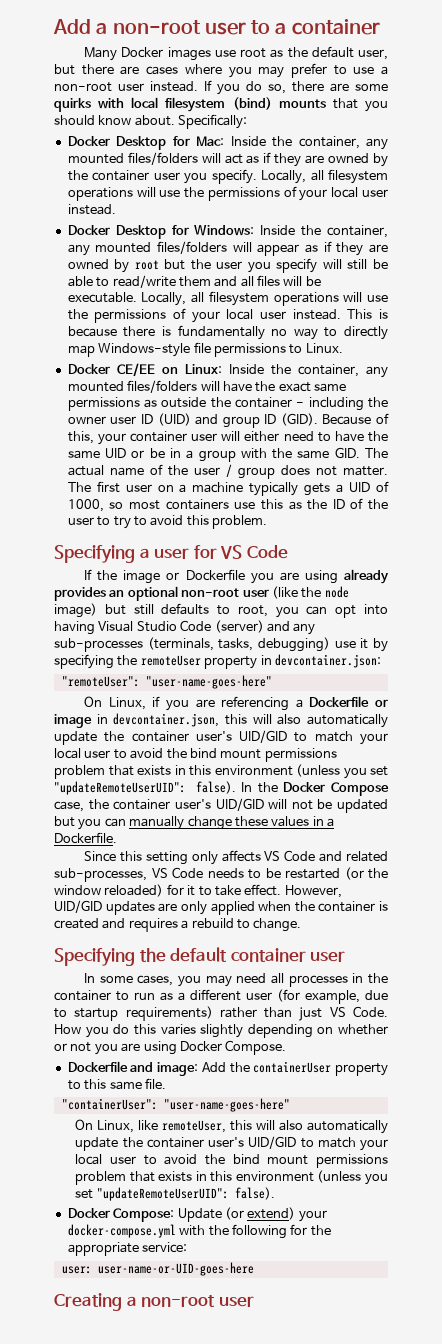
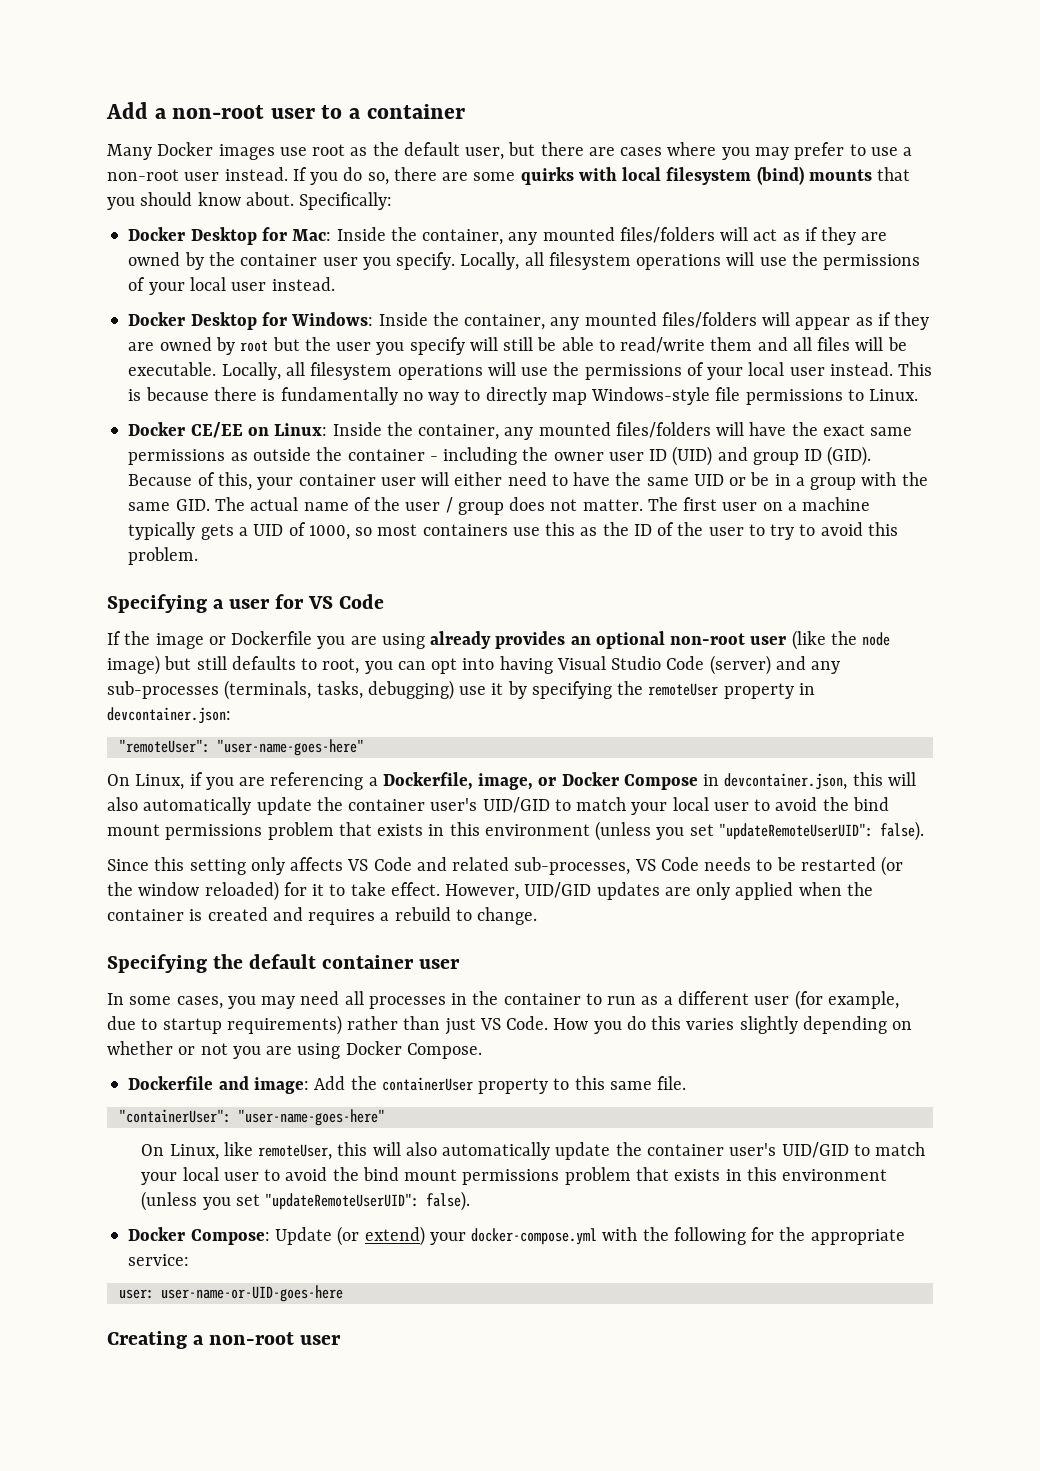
[309,696,388,707] [54,714,92,728] Dockerfile or image -> [382,772,698,790] Dockerfile, image, or Docker Compose
[241,782,389,796] [54,798,388,813] [54,816,334,830] [54,832,117,844] In the Docker Compose case, the container user's UID/GID will not be updated but you can manually change these values in a Dockerfile. -> (924, 831) none

